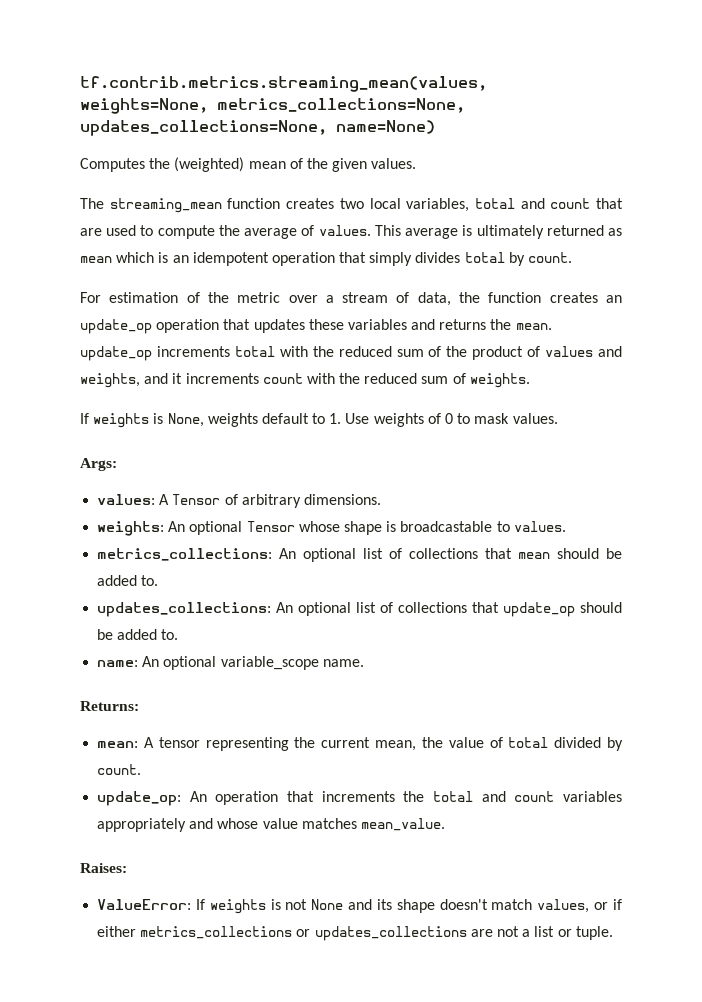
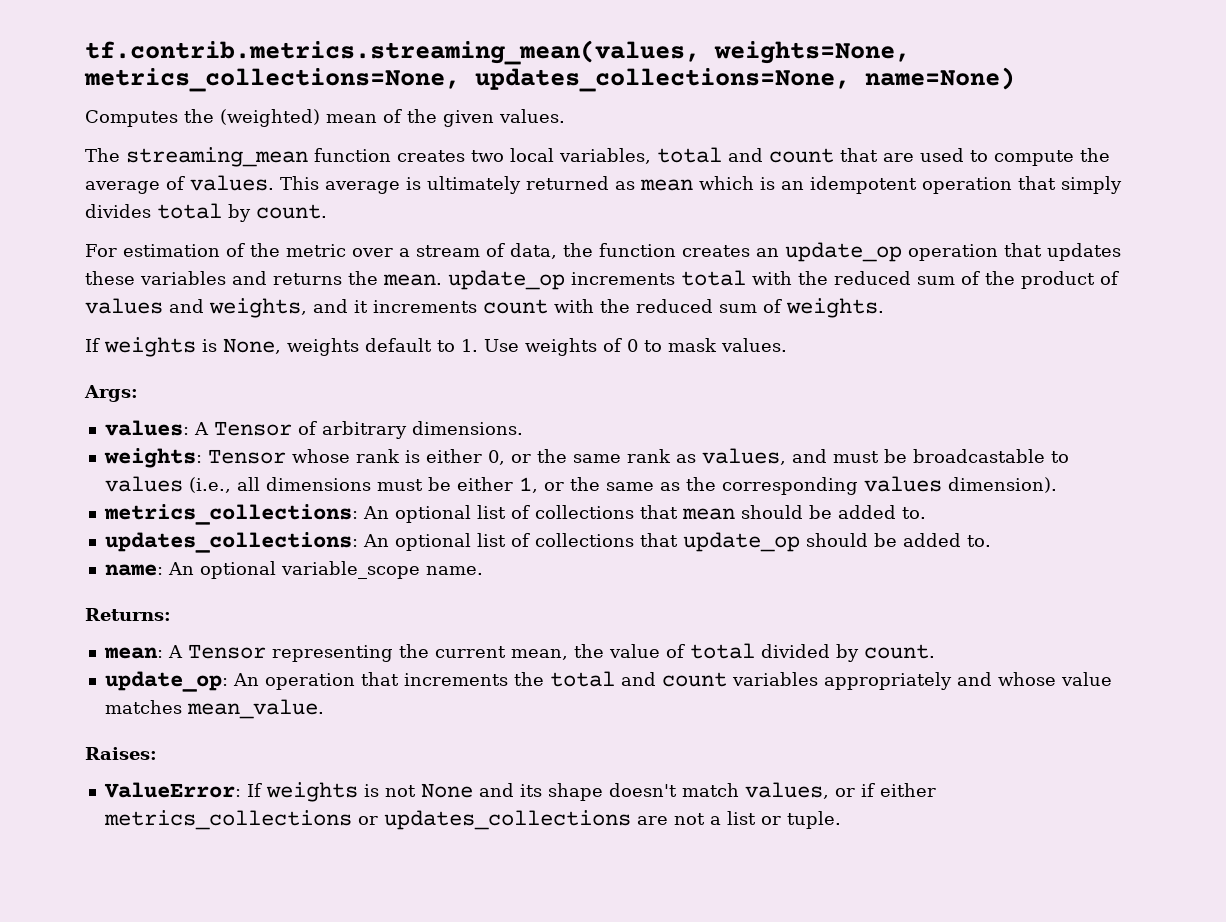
[168,521,566,535] An optional Tensor whose shape is broadcastable to values. -> [207,448,1069,465] [104,476,1057,495] Tensor whose rank is either 0, or the same rank as values, and must be broadcastable to values (i.e., all dimensions must be either 1, or the same as the corresponding values dimension).
[158,737,200,748] tensor -> [187,644,266,659] Tensor

